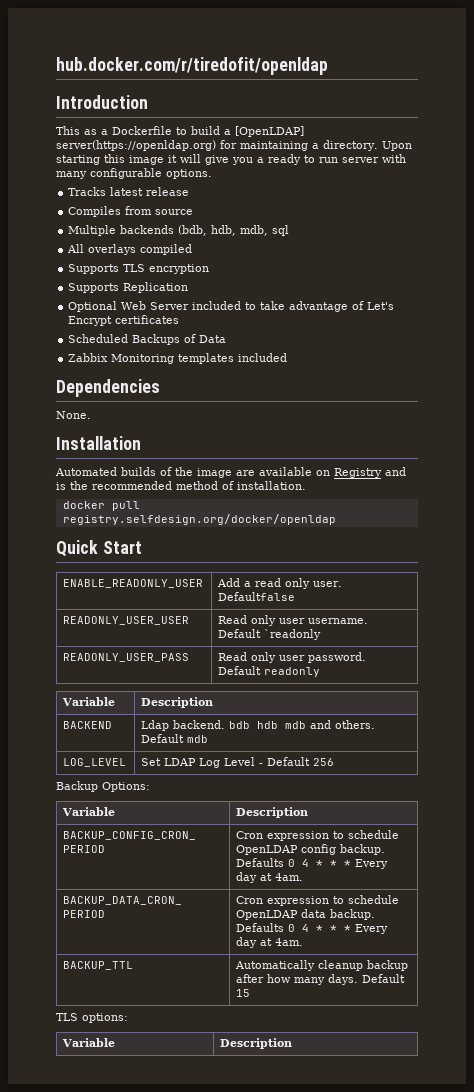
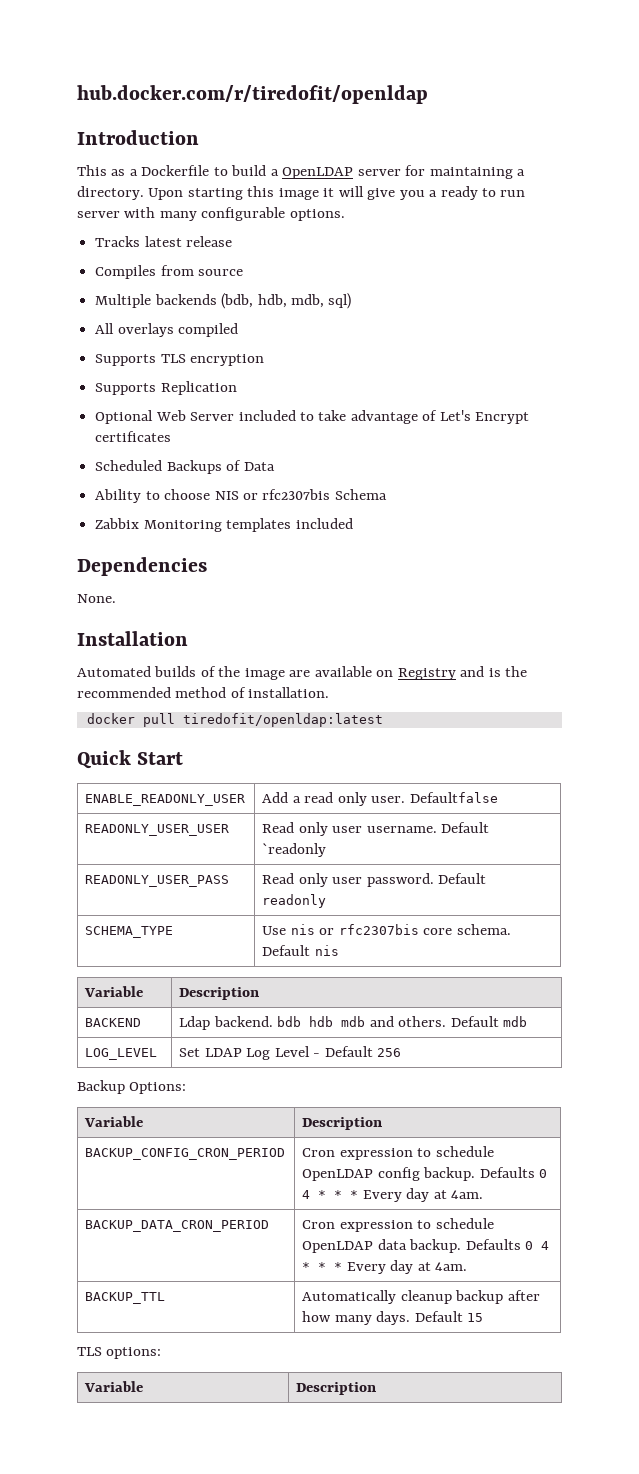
[235,126,304,137] [56,140,216,151] [OpenLDAP] server(https://openldap.org) -> [282,167,401,179] OpenLDAP server
[272,225,290,236] sql -> [328,293,352,309] sql)
(227, 339) none -> [95,489,387,503] // Ability to choose NIS or rfc2307bis Schema
[62,514,336,525] registry.selfdesign.org/docker/openldap -> [182,713,383,727] tiredofit/openldap:latest
(321, 672) none -> [85,926,174,938] [262,924,511,935] [262,945,339,956] // SCHEMA_TYPE | Use nis or rfc2307bis core schema. Default nis

